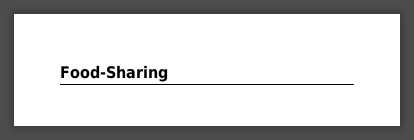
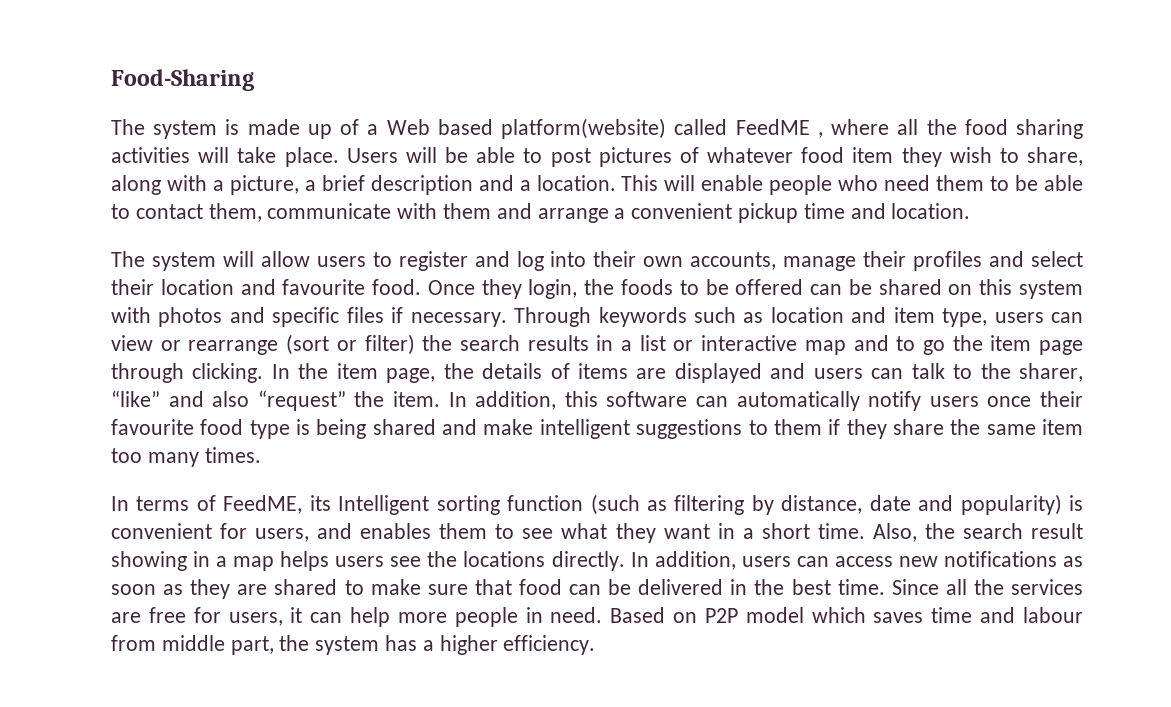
(168, 73) none -> [111,118,1083,139] [111,147,1083,167] [111,175,1083,195] [111,203,971,223] [111,251,1084,271] [111,279,1084,299] [111,307,1083,327] [111,334,1084,355] [111,363,1084,383] [111,390,1084,411] [111,419,1084,439] [111,447,261,467] [111,494,1083,515] [111,523,1083,543] [111,551,1083,571] [111,579,1084,599] [111,607,1084,627] [111,635,596,655] // The system is made up of a Web based platform(website) called FeedME , where all the food sharing activities will take place. Users will be able to post pictures of whatever food item they wish to share, along with a picture, a brief description and a location. This will enable people who need them to be able to contact them, communicate with them and arrange a convenient pickup time and location. // The system will allow users to register and log into their own accounts, manage their profiles and select their location and favourite food. Once they login, the foods to be offered can be shared on this system with photos and specific files if necessary. Through keywords such as location and item type, users can view or rearrange (sort or filter) the search results in a list or interactive map and to go the item page through clicking. In the item page, the details of items are displayed and users can talk to the sharer, “like” and also “request” the item. In addition, this software can automatically notify users once their favourite food type is being shared and make intelligent suggestions to them if they share the same item too many times. // In terms of FeedME, its Intelligent sorting function (such as filtering by distance, date and popularity) is convenient for users, and enables them to see what they want in a short time. Also, the search result showing in a map helps users see the locations directly. In addition, users can access new notifications as soon as they are shared to make sure that food can be delivered in the best time. Since all the services are free for users, it can help more people in need. Based on P2P model which saves time and labour from middle part, the system has a higher efficiency.

